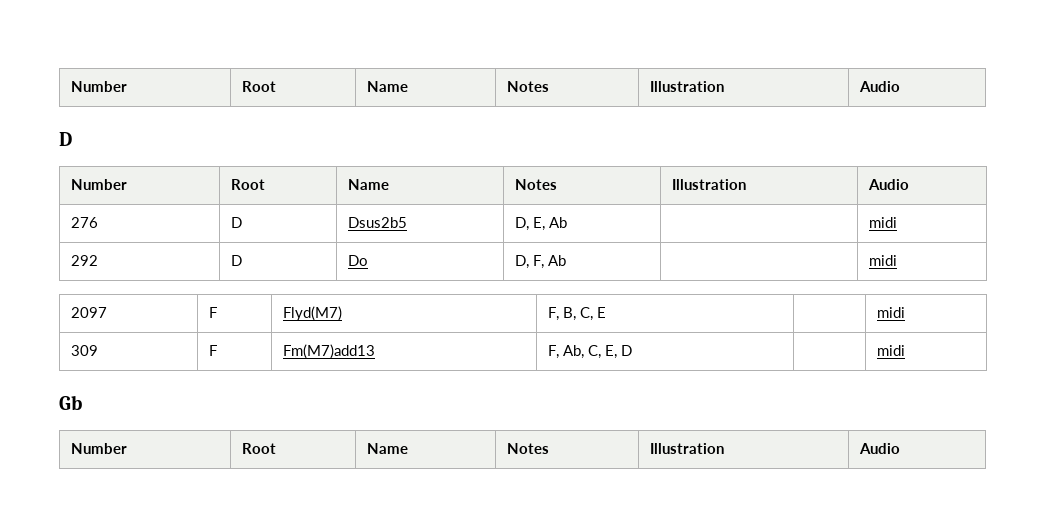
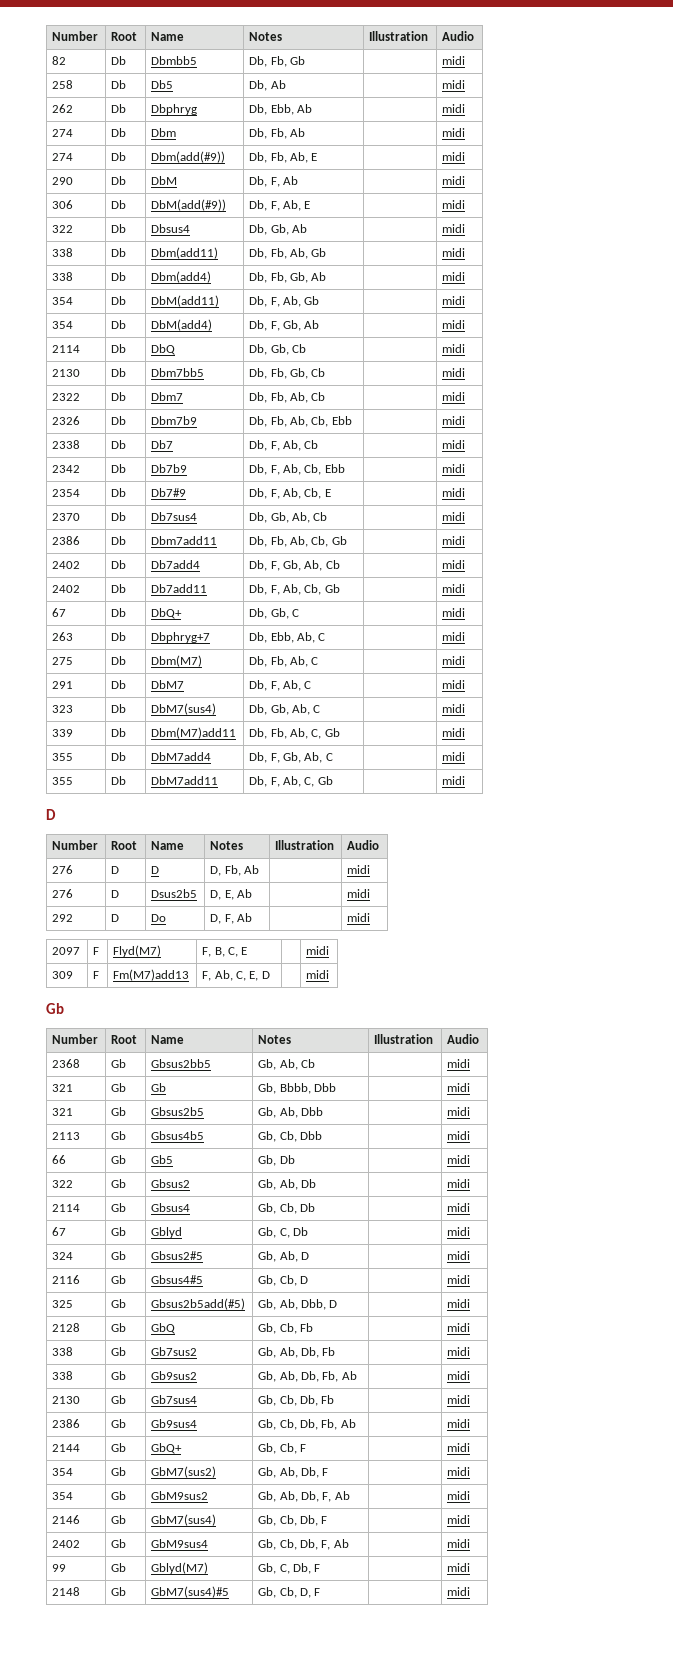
[71,81,128,92] [242,81,277,92] [367,81,409,92] [507,81,550,92] [650,81,725,92] [859,81,901,92] Number | Root | Name | Notes | Illustration | Audio -> [52,31,99,41] [111,32,138,41] [151,32,185,41] [249,32,283,41] [369,31,429,41] [442,31,475,41] [52,56,67,65] [111,56,127,65] [151,56,198,65] [249,56,306,67] [442,56,466,65] [52,80,74,89] [111,80,127,89] [151,80,174,89] [249,80,286,91] [442,80,466,89] [52,104,74,113] [111,104,127,113] [151,104,198,115] [249,104,313,115] [442,104,466,113] [52,129,74,137] [111,128,127,137] [151,128,177,137] [249,128,306,139] [442,128,466,137] [52,153,74,161] [111,152,127,161] [151,151,226,163] [249,152,318,163] [442,152,466,161] [52,177,74,185] [111,176,127,185] [151,176,178,185] [249,176,299,187] [442,176,466,185] [52,200,74,209] [111,200,127,209] [151,199,227,211] [249,200,311,211] [442,200,466,209] [52,225,74,233] [111,224,127,233] [151,224,191,233] [249,224,308,235] [442,224,466,233] [52,248,74,257] [111,248,127,257] [151,247,219,259] [249,248,327,259] [442,248,466,257] [52,272,74,281] [111,272,127,281] [151,271,212,283] [249,272,327,283] [442,272,466,281] [52,297,74,305] [111,296,127,305] [151,295,220,307] [249,296,320,307] [442,296,466,305] [52,321,74,329] [111,320,127,329] [151,319,213,331] [249,320,320,331] [442,320,466,329] [52,345,81,353] [111,344,127,353] [151,344,176,355] [249,344,307,355] [442,344,466,353] [52,369,81,377] [111,368,127,377] [151,368,205,377] [249,368,326,379] [442,368,466,377] [52,393,81,401] [111,392,127,401] [151,392,184,401] [249,392,326,403] [442,392,466,401] [52,416,81,425] [111,416,127,425] [151,416,198,425] [249,416,352,427] [442,416,466,425] [52,440,81,449] [111,440,127,449] [151,440,174,449] [249,440,319,451] [442,440,466,449] [52,465,81,473] [111,464,127,473] [151,464,188,473] [249,464,345,475] [442,464,466,473] [52,489,81,497] [111,488,127,497] [151,488,187,497] [249,488,331,499] [442,488,466,497] [52,513,81,521] [111,512,127,521] [151,512,198,521] [249,512,328,523] [442,512,466,521] [52,536,81,545] [111,536,127,545] [151,536,218,545] [249,536,347,547] [442,536,466,545] [52,561,81,569] [111,560,127,569] [151,560,201,569] [249,560,340,571] [442,560,466,569] [52,585,81,593] [111,584,127,593] [151,584,208,593] [249,584,340,595] [442,584,466,593] [52,608,67,617] [111,608,127,617] [151,608,183,619] [249,608,300,619] [442,608,466,617] [52,632,74,641] [111,632,127,641] [151,632,211,643] [249,632,326,643] [442,632,466,641] [52,657,74,665] [111,656,127,665] [151,655,203,667] [249,656,319,667] [442,656,466,665] [52,681,74,689] [111,680,127,689] [151,680,185,689] [249,680,312,691] [442,680,466,689] [52,705,74,713] [111,704,127,713] [151,703,217,715] [249,704,321,715] [442,704,466,713] [52,729,74,737] [111,728,127,737] [151,727,237,739] [249,728,340,739] [442,728,466,737] [52,753,74,761] [111,752,127,761] [151,752,212,761] [249,752,333,763] [442,752,466,761] [52,777,74,785] [111,776,127,785] [151,776,219,785] [249,776,333,787] [442,776,466,785] Number | Root | Name | Notes | Illustration | Audio // 82 | Db | Dbmbb5 | Db, Fb, Gb | | midi // 258 | Db | Db5 | Db, Ab | | midi // 262 | Db | Dbphryg | Db, Ebb, Ab | | midi // 274 | Db | Dbm | Db, Fb, Ab | | midi // 274 | Db | Dbm(add(#9)) | Db, Fb, Ab, E | | midi // 290 | Db | DbM | Db, F, Ab | | midi // 306 | Db | DbM(add(#9)) | Db, F, Ab, E | | midi // 322 | Db | Dbsus4 | Db, Gb, Ab | | midi // 338 | Db | Dbm(add11) | Db, Fb, Ab, Gb | | midi // 338 | Db | Dbm(add4) | Db, Fb, Gb, Ab | | midi // 354 | Db | DbM(add11) | Db, F, Ab, Gb | | midi // 354 | Db | DbM(add4) | Db, F, Gb, Ab | | midi // 2114 | Db | DbQ | Db, Gb, Cb | | midi // 2130 | Db | Dbm7bb5 | Db, Fb, Gb, Cb | | midi // 2322 | Db | Dbm7 | Db, Fb, Ab, Cb | | midi // 2326 | Db | Dbm7b9 | Db, Fb, Ab, Cb, Ebb | | midi // 2338 | Db | Db7 | Db, F, Ab, Cb | | midi // 2342 | Db | Db7b9 | Db, F, Ab, Cb, Ebb | | midi // 2354 | Db | Db7#9 | Db, F, Ab, Cb, E | | midi // 2370 | Db | Db7sus4 | Db, Gb, Ab, Cb | | midi // 2386 | Db | Dbm7add11 | Db, Fb, Ab, Cb, Gb | | midi // 2402 | Db | Db7add4 | Db, F, Gb, Ab, Cb | | midi // 2402 | Db | Db7add11 | Db, F, Ab, Cb, Gb | | midi // 67 | Db | DbQ+ | Db, Gb, C | | midi // 263 | Db | Dbphryg+7 | Db, Ebb, Ab, C | | midi // 275 | Db | Dbm(M7) | Db, Fb, Ab, C | | midi // 291 | Db | DbM7 | Db, F, Ab, C | | midi // 323 | Db | DbM7(sus4) | Db, Gb, Ab, C | | midi // 339 | Db | Dbm(M7)add11 | Db, Fb, Ab, C, Gb | | midi // 355 | Db | DbM7add4 | Db, F, Gb, Ab, C | | midi // 355 | Db | DbM7add11 | Db, F, Ab, C, Gb | | midi
(910, 184) none -> [52,865,74,874] [111,866,120,874] [151,866,160,874] [210,865,260,876] [347,865,371,874] // 276 | D | D | D, Fb, Ab | | midi
(901, 448) none -> [52,1059,81,1068] [111,1059,127,1068] [151,1059,212,1068] [258,1059,316,1070] [447,1059,471,1068] [52,1084,74,1092] [111,1083,127,1092] [151,1083,167,1092] [258,1083,337,1094] [447,1083,471,1092] [52,1108,74,1116] [111,1107,127,1116] [151,1107,205,1116] [258,1107,324,1118] [447,1107,471,1116] [52,1132,81,1140] [111,1131,127,1140] [151,1131,205,1140] [258,1131,323,1142] [447,1131,471,1140] [52,1155,67,1164] [111,1155,127,1164] [151,1155,174,1164] [258,1155,295,1166] [447,1155,471,1164] [52,1180,74,1188] [111,1179,127,1188] [151,1179,191,1188] [258,1179,317,1190] [447,1179,471,1188] [52,1204,81,1212] [111,1203,127,1212] [151,1203,191,1212] [258,1203,316,1214] [447,1203,471,1212] [52,1227,67,1236] [111,1227,127,1236] [151,1227,183,1238] [258,1227,309,1238] [447,1227,471,1236] [52,1252,74,1260] [111,1251,127,1260] [151,1251,204,1260] [258,1251,310,1262] [447,1251,471,1260] [52,1275,81,1284] [111,1275,127,1284] [151,1275,204,1284] [258,1275,309,1286] [447,1275,471,1284] [52,1300,74,1308] [111,1299,127,1308] [151,1298,246,1310] [258,1299,338,1310] [447,1299,471,1308] [52,1323,81,1332] [111,1323,127,1332] [151,1323,176,1334] [258,1323,314,1334] [447,1323,471,1332] [52,1347,74,1356] [111,1347,127,1356] [151,1347,198,1356] [258,1347,336,1358] [447,1347,471,1356] [52,1371,74,1380] [111,1371,127,1380] [151,1371,198,1380] [258,1371,357,1382] [447,1371,471,1380] [52,1396,81,1404] [111,1395,127,1404] [151,1395,198,1404] [258,1395,335,1406] [447,1395,471,1404] [52,1419,81,1428] [111,1419,127,1428] [151,1419,198,1428] [258,1419,356,1430] [447,1419,471,1428] [52,1444,81,1452] [111,1443,127,1452] [151,1443,183,1454] [258,1443,307,1454] [447,1443,471,1452] [52,1468,74,1476] [111,1467,127,1476] [151,1466,217,1478] [258,1467,329,1478] [447,1467,471,1476] [52,1492,74,1500] [111,1491,127,1500] [151,1491,209,1500] [258,1491,350,1502] [447,1491,471,1500] [52,1515,81,1524] [111,1515,127,1524] [151,1514,217,1526] [258,1515,328,1526] [447,1515,471,1524] [52,1540,81,1548] [111,1539,127,1548] [151,1539,209,1548] [258,1539,349,1550] [447,1539,471,1548] [52,1564,67,1572] [111,1563,127,1572] [151,1562,209,1574] [258,1563,321,1574] [447,1563,471,1572] [52,1587,81,1596] [111,1587,127,1596] [151,1586,230,1598] [258,1587,321,1598] [447,1587,471,1596] // 2368 | Gb | Gbsus2bb5 | Gb, Ab, Cb | | midi // 321 | Gb | Gb | Gb, Bbbb, Dbb | | midi // 321 | Gb | Gbsus2b5 | Gb, Ab, Dbb | | midi // 2113 | Gb | Gbsus4b5 | Gb, Cb, Dbb | | midi // 66 | Gb | Gb5 | Gb, Db | | midi // 322 | Gb | Gbsus2 | Gb, Ab, Db | | midi // 2114 | Gb | Gbsus4 | Gb, Cb, Db | | midi // 67 | Gb | Gblyd | Gb, C, Db | | midi // 324 | Gb | Gbsus2#5 | Gb, Ab, D | | midi // 2116 | Gb | Gbsus4#5 | Gb, Cb, D | | midi // 325 | Gb | Gbsus2b5add(#5) | Gb, Ab, Dbb, D | | midi // 2128 | Gb | GbQ | Gb, Cb, Fb | | midi // 338 | Gb | Gb7sus2 | Gb, Ab, Db, Fb | | midi // 338 | Gb | Gb9sus2 | Gb, Ab, Db, Fb, Ab | | midi // 2130 | Gb | Gb7sus4 | Gb, Cb, Db, Fb | | midi // 2386 | Gb | Gb9sus4 | Gb, Cb, Db, Fb, Ab | | midi // 2144 | Gb | GbQ+ | Gb, Cb, F | | midi // 354 | Gb | GbM7(sus2) | Gb, Ab, Db, F | | midi // 354 | Gb | GbM9sus2 | Gb, Ab, Db, F, Ab | | midi // 2146 | Gb | GbM7(sus4) | Gb, Cb, Db, F | | midi // 2402 | Gb | GbM9sus4 | Gb, Cb, Db, F, Ab | | midi // 99 | Gb | Gblyd(M7) | Gb, C, Db, F | | midi // 2148 | Gb | GbM7(sus4)#5 | Gb, Cb, D, F | | midi

